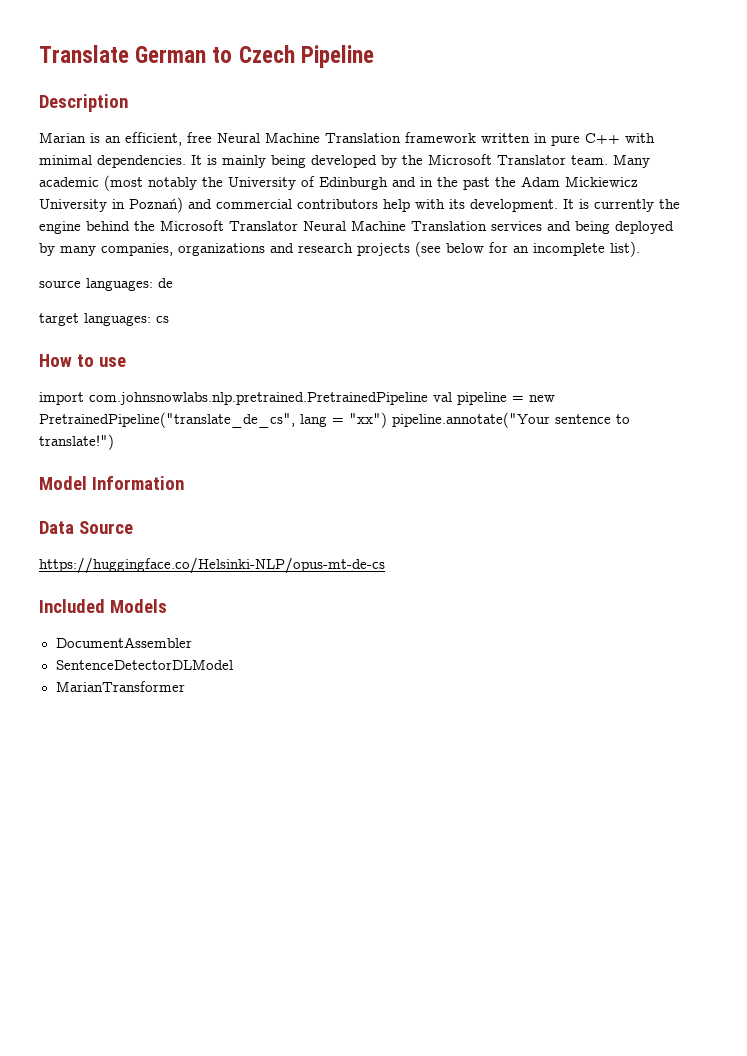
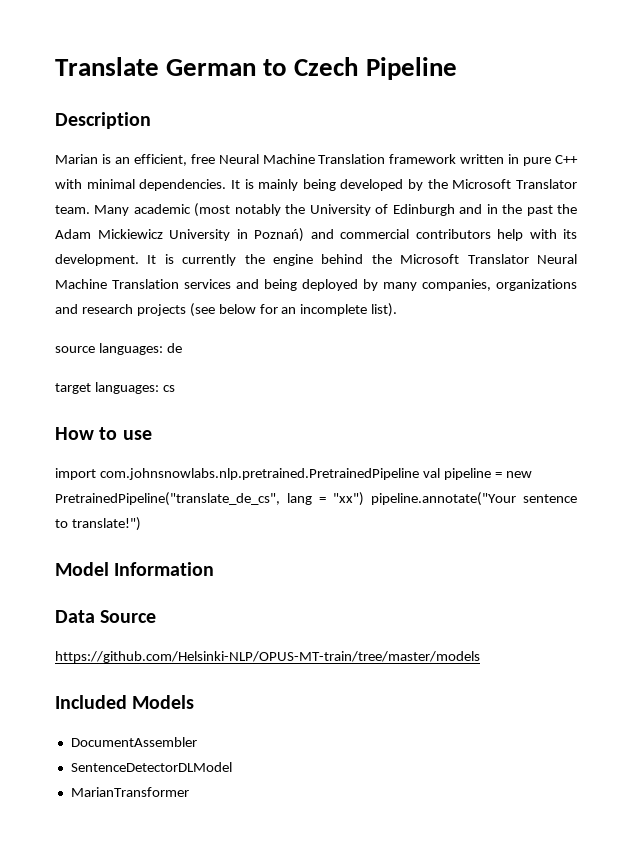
[39,557,385,574] https://huggingface.co/Helsinki-NLP/opus-mt-de-cs -> [55,651,480,663] https://github.com/Helsinki-NLP/OPUS-MT-train/tree/master/models

